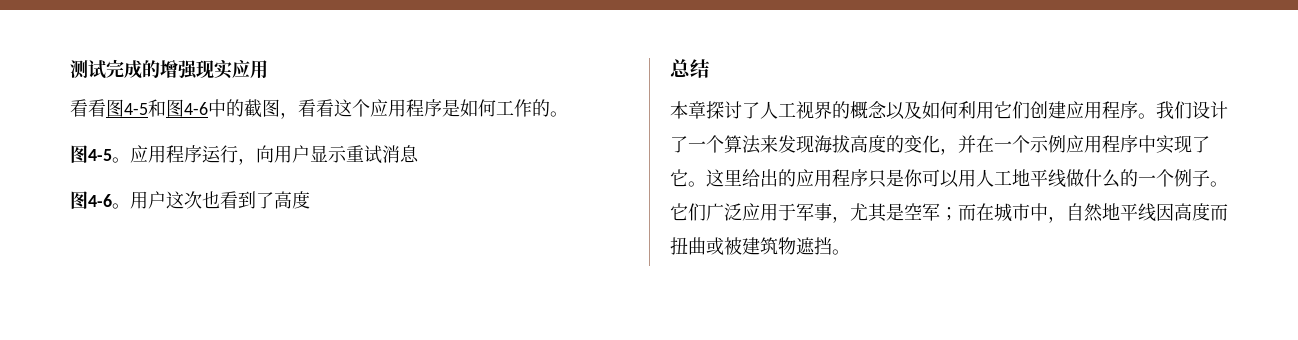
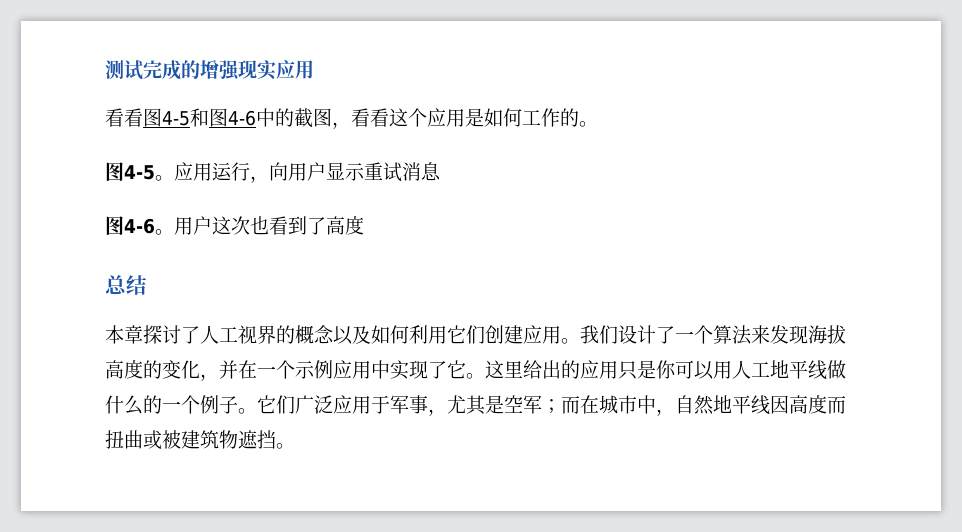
[406,99,442,117] 程序 -> (465, 118) none
[166,145,202,163] 程序 -> (212, 172) none
[1102,101,1138,119] 程序 -> (561, 335) none
[1102,135,1138,153] 程序 -> (371, 370) none
[832,169,868,187] 程序 -> (618, 370) none

